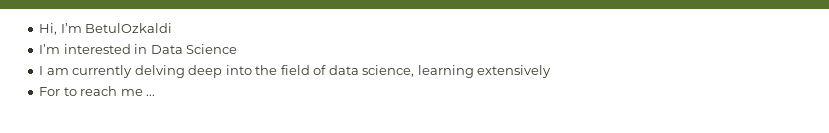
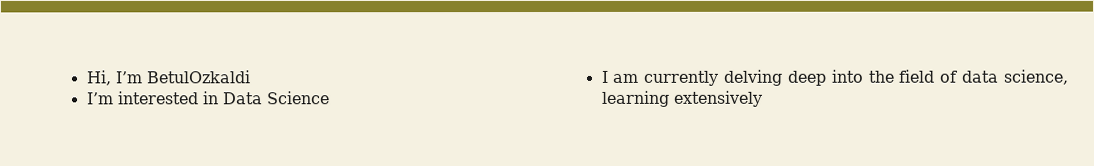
[39,86,156,96] // For to reach me ... -> (763, 98) none

